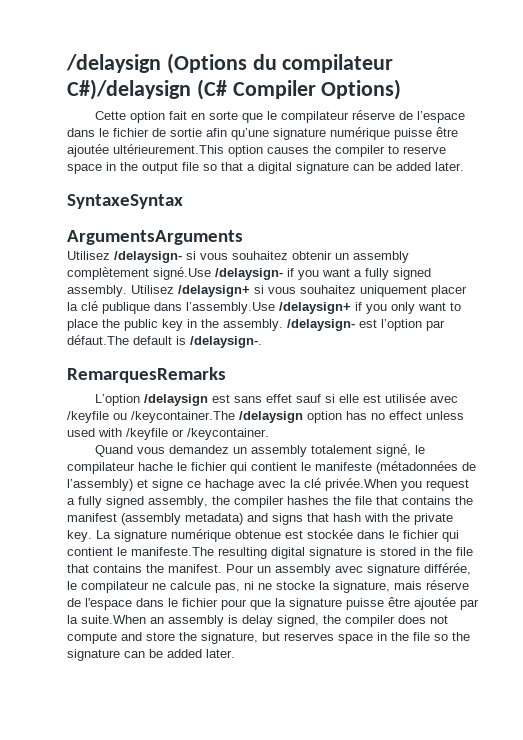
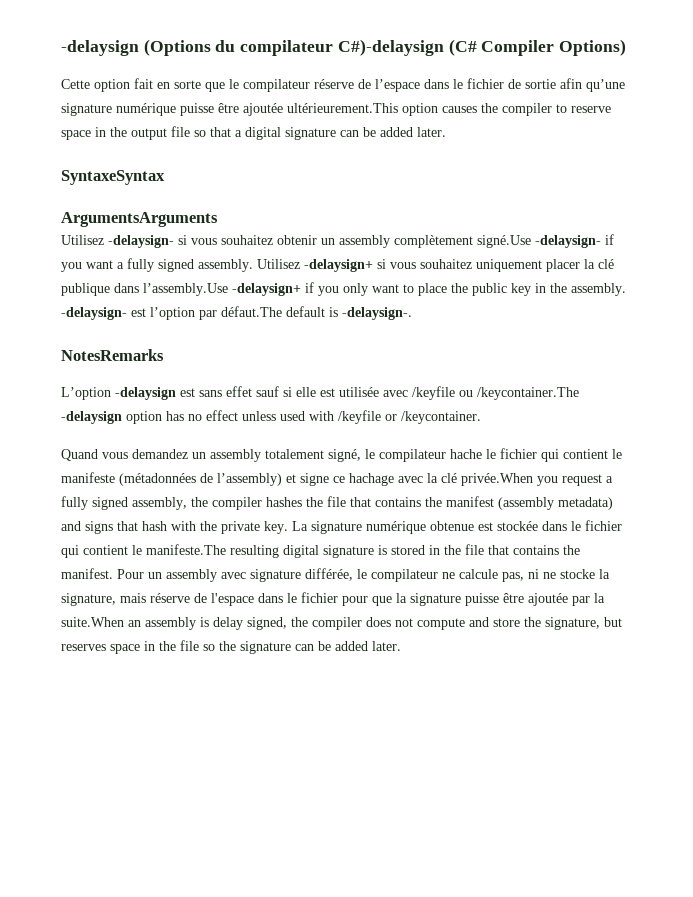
[66,54,161,73] /delaysign -> [61,40,139,56] -delaysign
[67,79,191,100] C#)/delaysign -> [337,39,444,56] C#)-delaysign
[114,251,182,263] /delaysign- -> [108,235,174,248] -delaysign-
[215,268,283,280] /delaysign- -> [535,235,601,248] -delaysign-
[178,285,250,297] /delaysign+ -> [304,259,373,272] -delaysign+
[279,302,351,314] /delaysign+ -> [232,283,301,296] -delaysign+
[287,319,355,331] /delaysign- -> [61,307,127,320] -delaysign-
[190,336,262,348] [67,367,226,383] /delaysign-. // RemarquesRemarks -> [342,307,412,320] [61,349,164,361] -delaysign-. // NotesRemarks
[143,394,208,406] /delaysign -> [115,387,176,400] -delaysign
[239,411,303,423] /delaysign -> [61,411,122,424] -delaysign

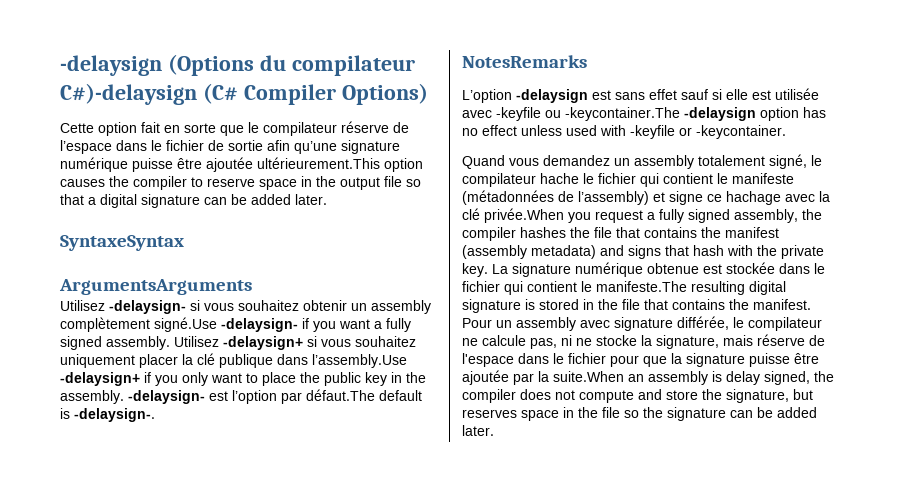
[412,386,579,400] /keyfile ou /keycontainer.The -> [496,107,680,121] -keyfile ou -keycontainer.The
[338,410,481,424] /keyfile or /keycontainer. -> [630,125,786,139] -keyfile or -keycontainer.

